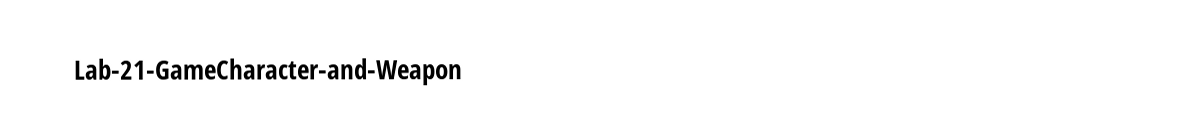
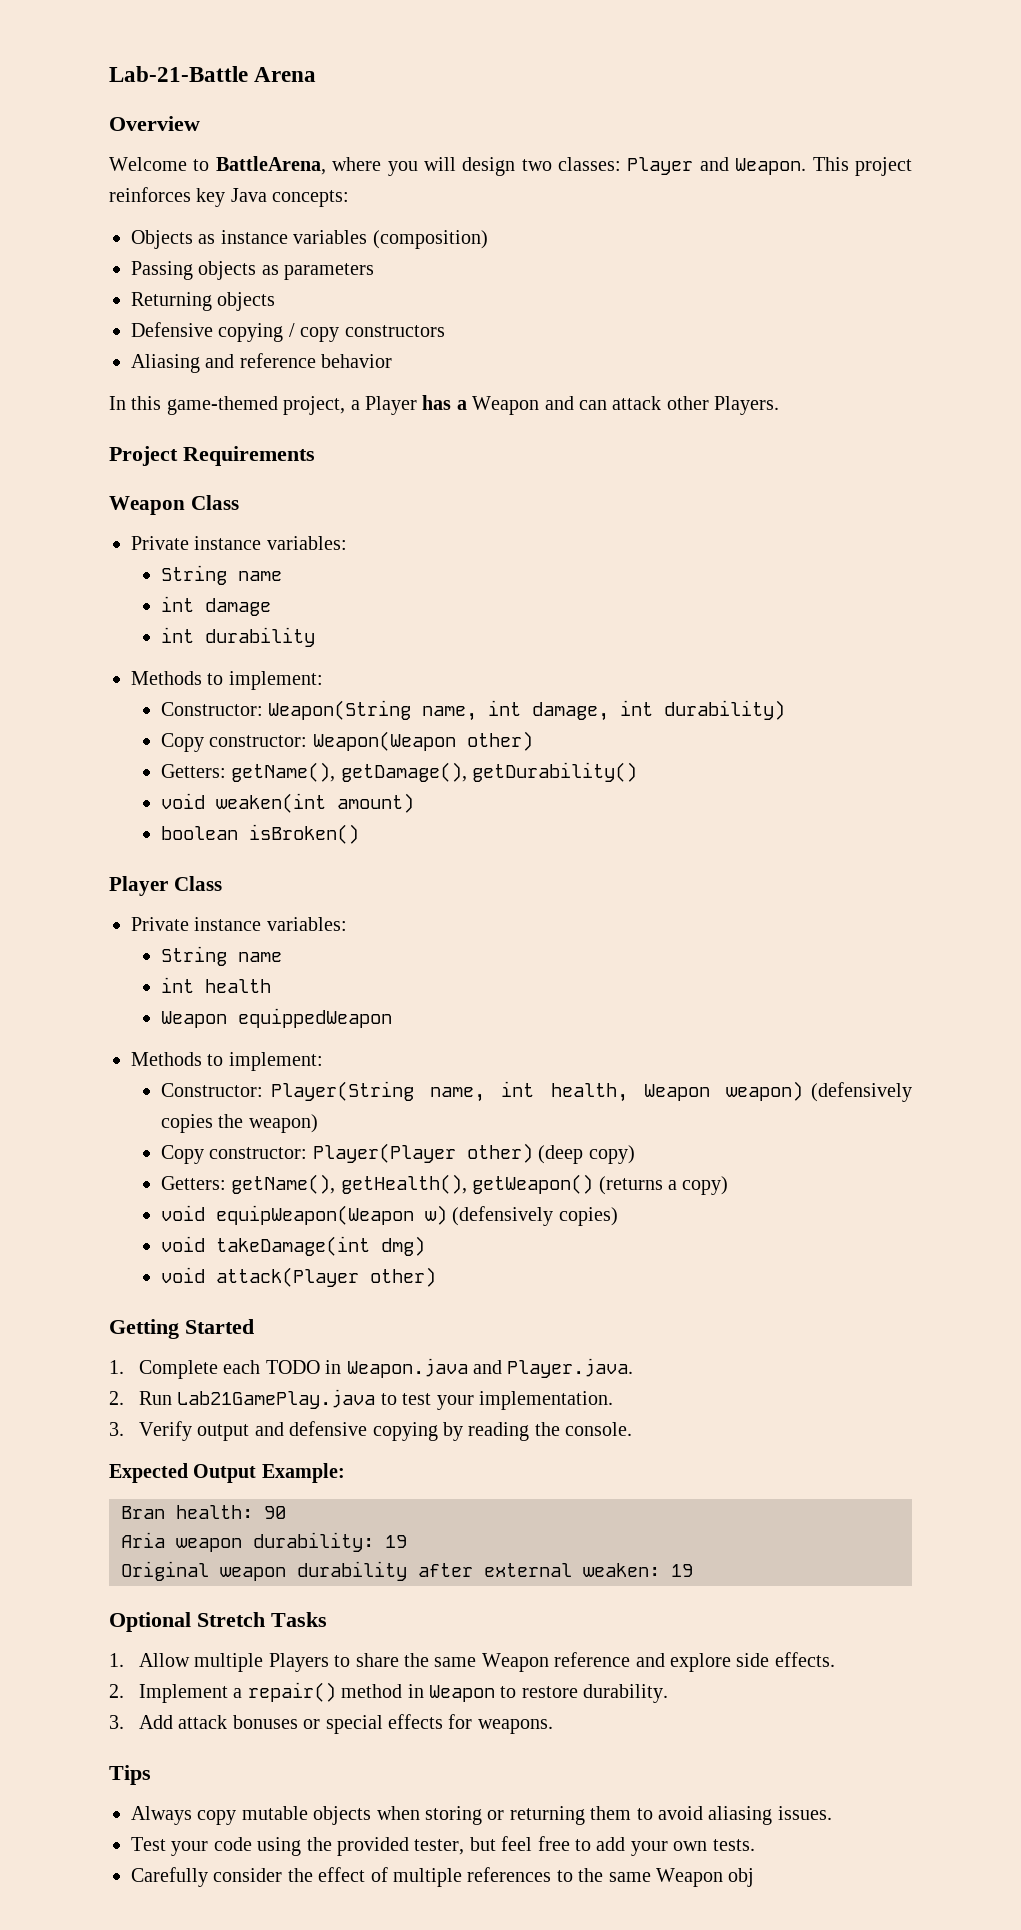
[73,58,463,86] Lab-21-GameCharacter-and-Weapon -> [109,66,317,82] [109,116,200,131] [109,156,912,176] [109,187,350,207] [131,230,488,249] [131,261,375,280] [131,292,276,311] [131,322,445,342] [131,353,393,373] [109,395,780,415] [109,446,315,466] [109,495,239,515] [131,536,347,550] [160,565,282,585] [160,596,271,616] [160,627,315,647] [131,671,323,690] [160,700,786,721] [160,731,533,752] [160,762,638,782] [160,793,414,813] [160,824,359,844] [109,876,222,896] [131,917,347,931] [160,946,282,966] [160,977,271,993] [160,1008,392,1028] [131,1052,323,1071] [160,1081,912,1102] [160,1114,318,1133] [160,1143,635,1164] [160,1174,729,1195] [160,1205,618,1226] [160,1236,425,1256] [160,1267,436,1287] [109,1319,254,1339] [109,1358,634,1379] [109,1389,613,1410] [109,1421,633,1441] [109,1463,345,1483] [121,1505,286,1519] [121,1532,407,1552] [121,1561,693,1581] [109,1612,327,1632] [109,1652,835,1672] [109,1682,669,1703] [109,1714,553,1734] [109,1765,151,1785] [131,1806,832,1825] [131,1836,755,1856] [131,1867,755,1887] Lab-21-Battle Arena // Overview // Welcome to BattleArena, where you will design two classes: Player and Weapon. This project reinforces key Java concepts: // Objects as instance variables (composition) // Passing objects as parameters // Returning objects // Defensive copying / copy constructors // Aliasing and reference behavior // In this game-themed project, a Player has a Weapon and can attack other Players. // Project Requirements // Weapon Class // Private instance variables: // String name // int damage // int durability // Methods to implement: // Constructor: Weapon(String name, int damage, int durability) // Copy constructor: Weapon(Weapon other) // Getters: getName(), getDamage(), getDurability() // void weaken(int amount) // boolean isBroken() // Player Class // Private instance variables: // String name // int health // Weapon equippedWeapon // Methods to implement: // Constructor: Player(String name, int health, Weapon weapon) (defensively copies the weapon) // Copy constructor: Player(Player other) (deep copy) // Getters: getName(), getHealth(), getWeapon() (returns a copy) // void equipWeapon(Weapon w) (defensively copies) // void takeDamage(int dmg) // void attack(Player other) // Getting Started // 1. Complete each TODO in Weapon.java and Player.java. // 2. Run Lab21GamePlay.java to test your implementation. // 3. Verify output and defensive copying by reading the console. // Expected Output Example: // Bran health: 90 // Aria weapon durability: 19 // Original weapon durability after external weaken: 19 // Optional Stretch Tasks // 1. Allow multiple Players to share the same Weapon reference and explore side effects. // 2. Implement a repair() method in Weapon to restore durability. // 3. Add attack bonuses or special effects for weapons. // Tips // Always copy mutable objects when storing or returning them to avoid aliasing issues. // Test your code using the provided tester, but feel free to add your own tests. // Carefully consider the effect of multiple references to the same Weapon obj

